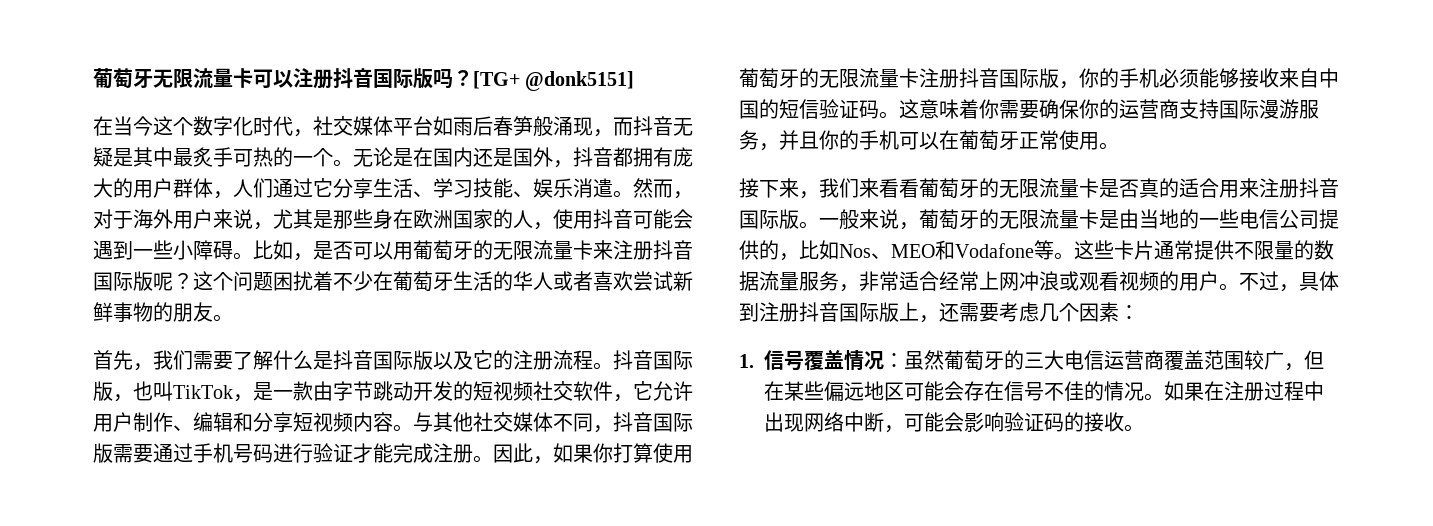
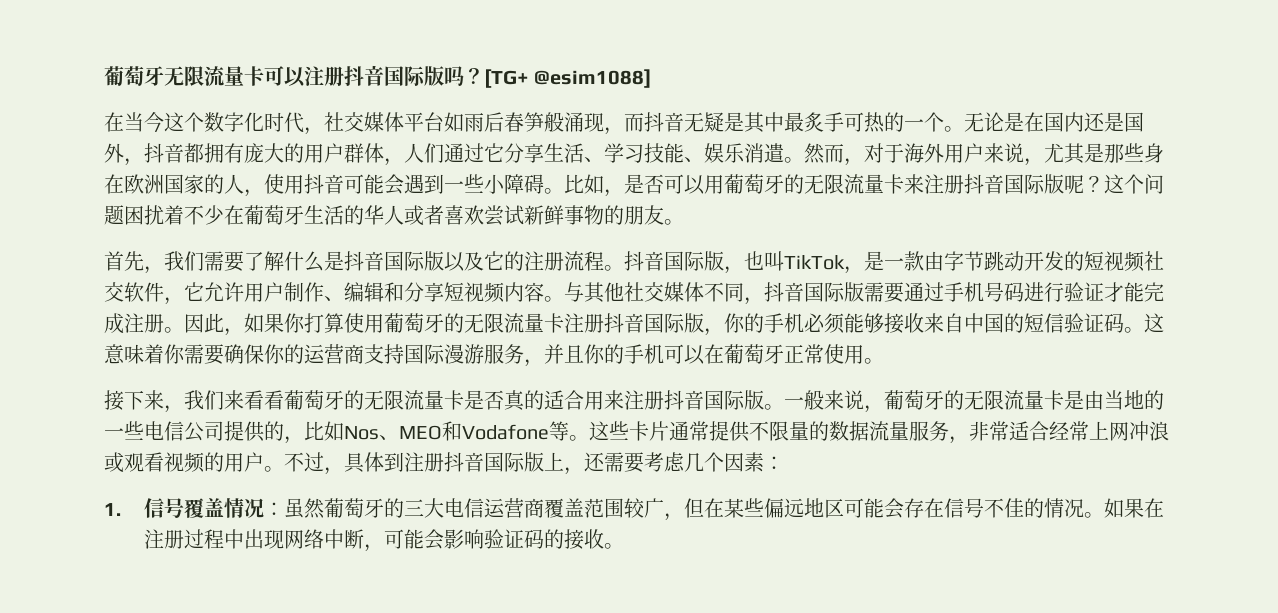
[525,71,635,91] @donk5151] -> [534,69,652,88] @esim1088]

